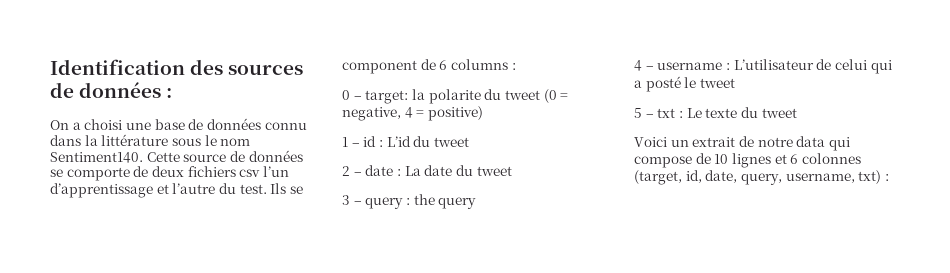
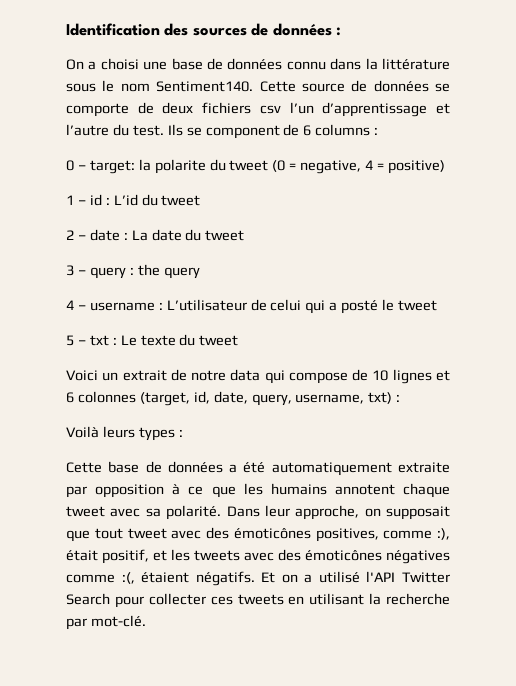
(889, 177) none -> [66,426,183,441] [66,461,450,476] [66,483,450,498] [66,505,450,520] [66,527,450,542] [66,549,450,564] [66,571,450,586] [66,593,450,608] [66,615,146,630] // Voilà leurs types : // Cette base de données a été automatiquement extraite par opposition à ce que les humains annotent chaque tweet avec sa polarité. Dans leur approche, on supposait que tout tweet avec des émoticônes positives, comme :), était positif, et les tweets avec des émoticônes négatives comme :(, étaient négatifs. Et on a utilisé l'API Twitter Search pour collecter ces tweets en utilisant la recherche par mot-clé.

